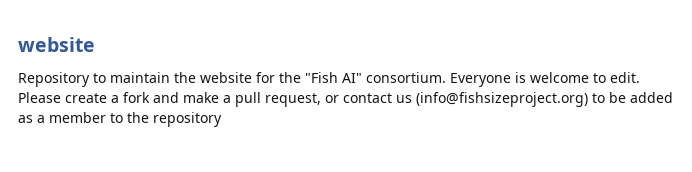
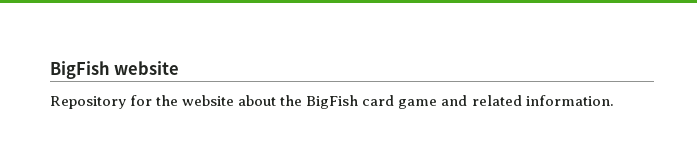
(18, 44) none -> [50,61,110,79] BigFish
[93,72,640,87] [18,92,673,107] [18,112,222,127] to maintain the website for the "Fish AI" consortium. Everyone is welcome to edit. Please create a fork and make a pull request, or contact us (info@fishsizeproject.org) to be added as a member to the repository -> [130,95,614,109] for the website about the BigFish card game and related information.

